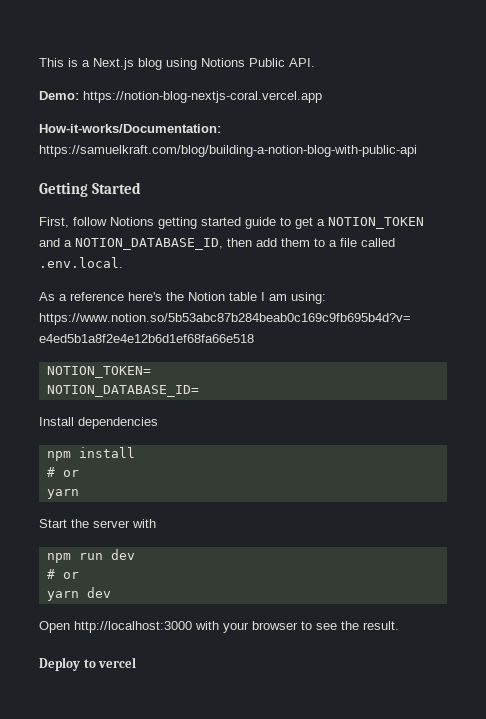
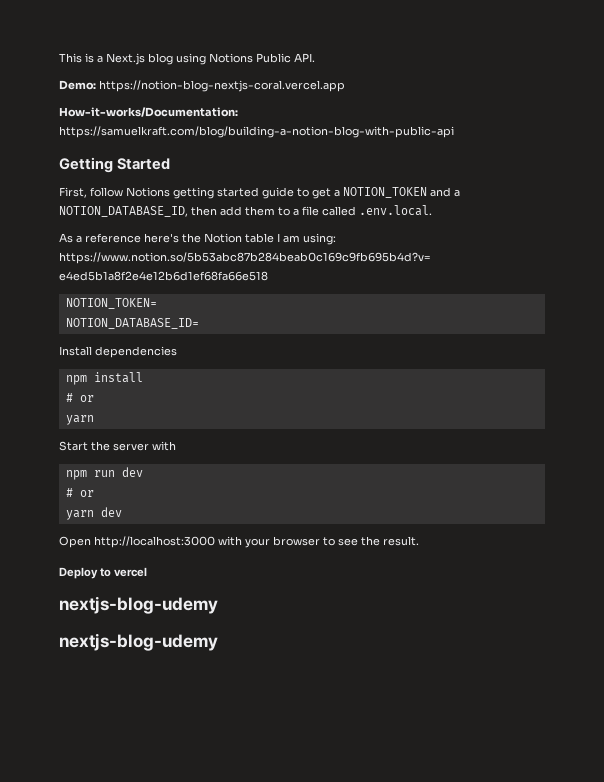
(137, 662) none -> [59,596,218,614] [59,633,218,651] // nextjs-blog-udemy // nextjs-blog-udemy

